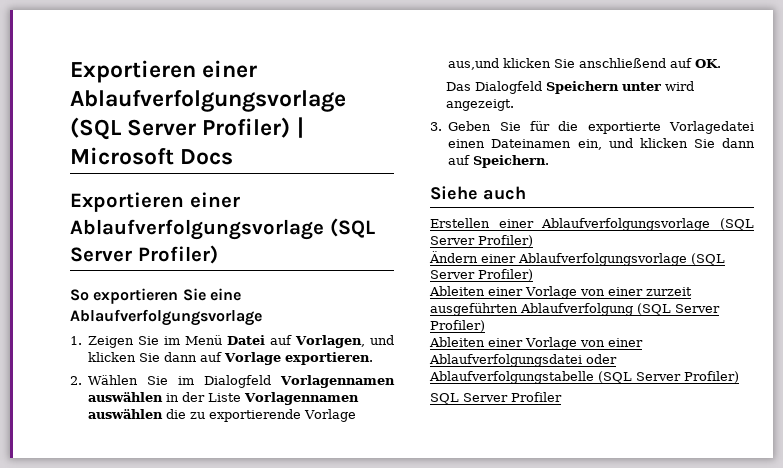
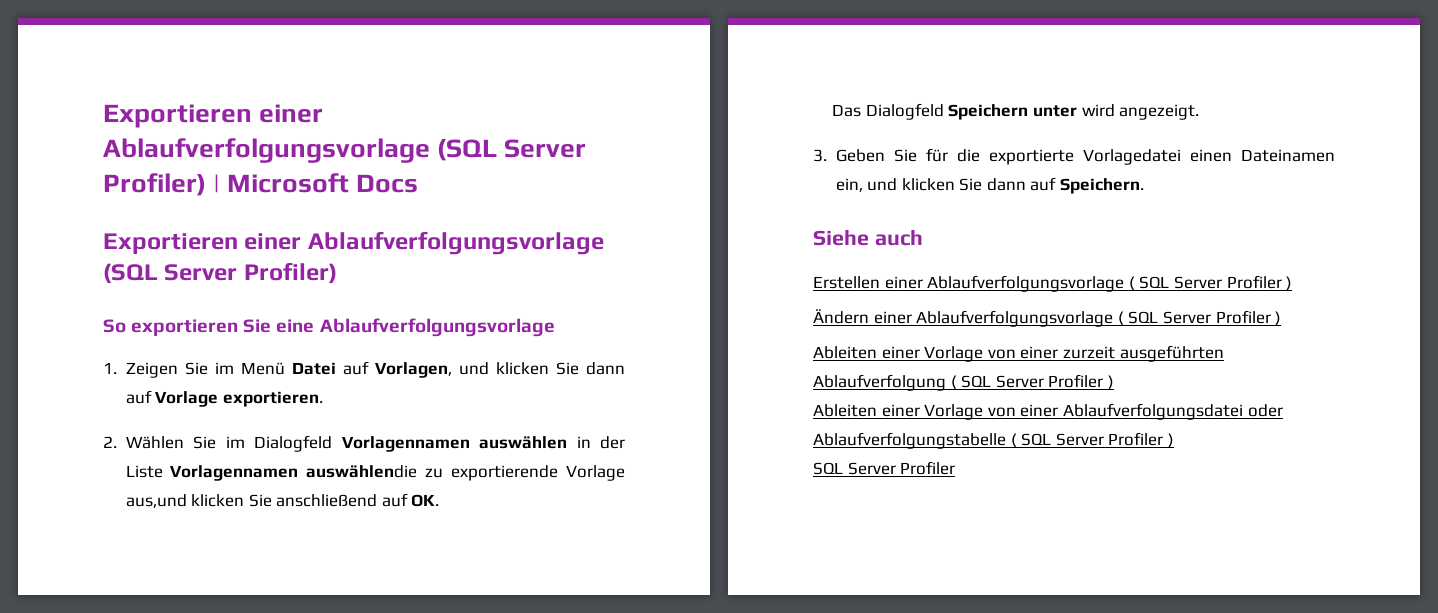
[88,409,187,419] auswählen die -> [306,465,418,478] auswählendie
[720,218,754,230] [430,235,533,247] [429,251,725,266] [430,269,533,281] (SQL Server Profiler) // Ändern einer Ablaufverfolgungsvorlage (SQL Server Profiler) -> [1128,275,1293,291] [813,309,1282,327] ( SQL Server Profiler ) // Ändern einer Ablaufverfolgungsvorlage ( SQL Server Profiler )
[637,303,720,315] [430,320,485,332] (SQL Server Profiler) -> [950,374,1114,390] ( SQL Server Profiler )
[598,371,739,383] (SQL Server Profiler) -> [1010,432,1174,448] ( SQL Server Profiler )

